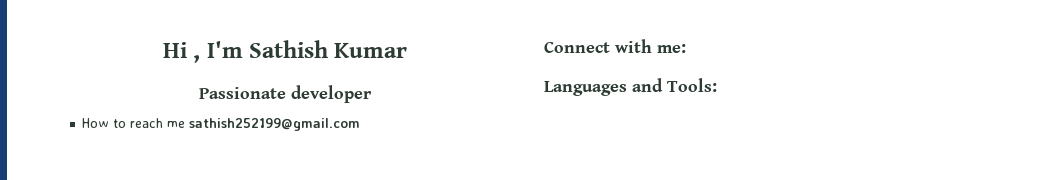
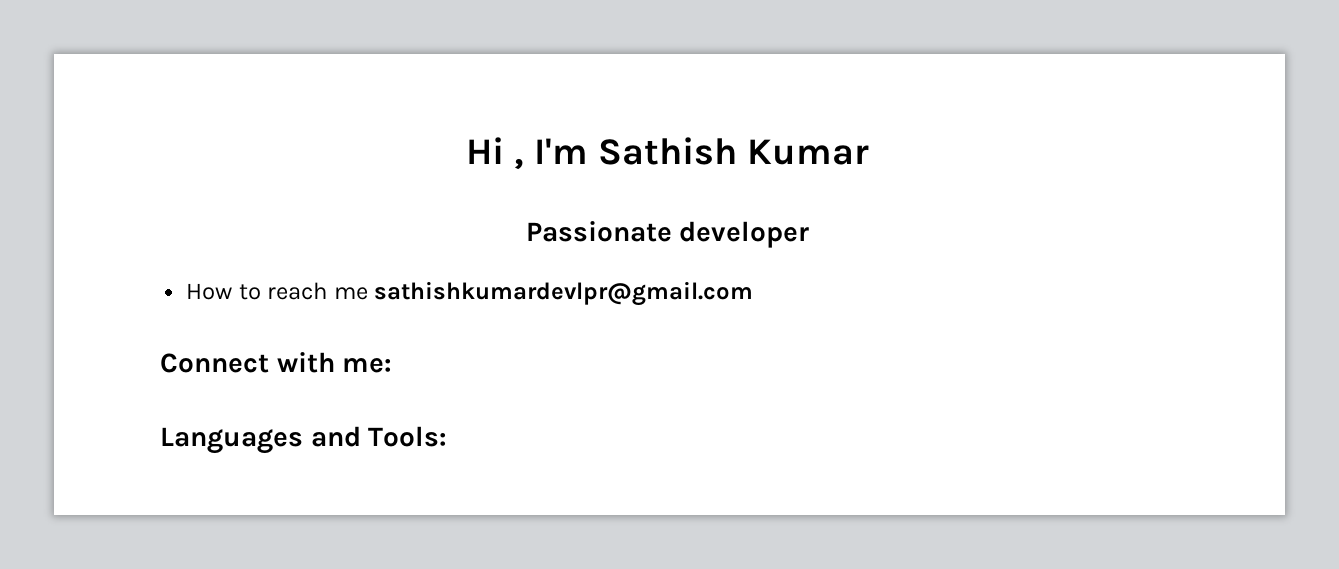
[189,118,361,131] sathish252199@gmail.com -> [374,281,754,306] sathishkumardevlpr@gmail.com

